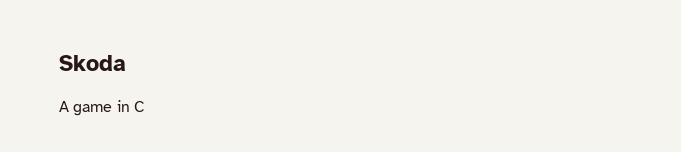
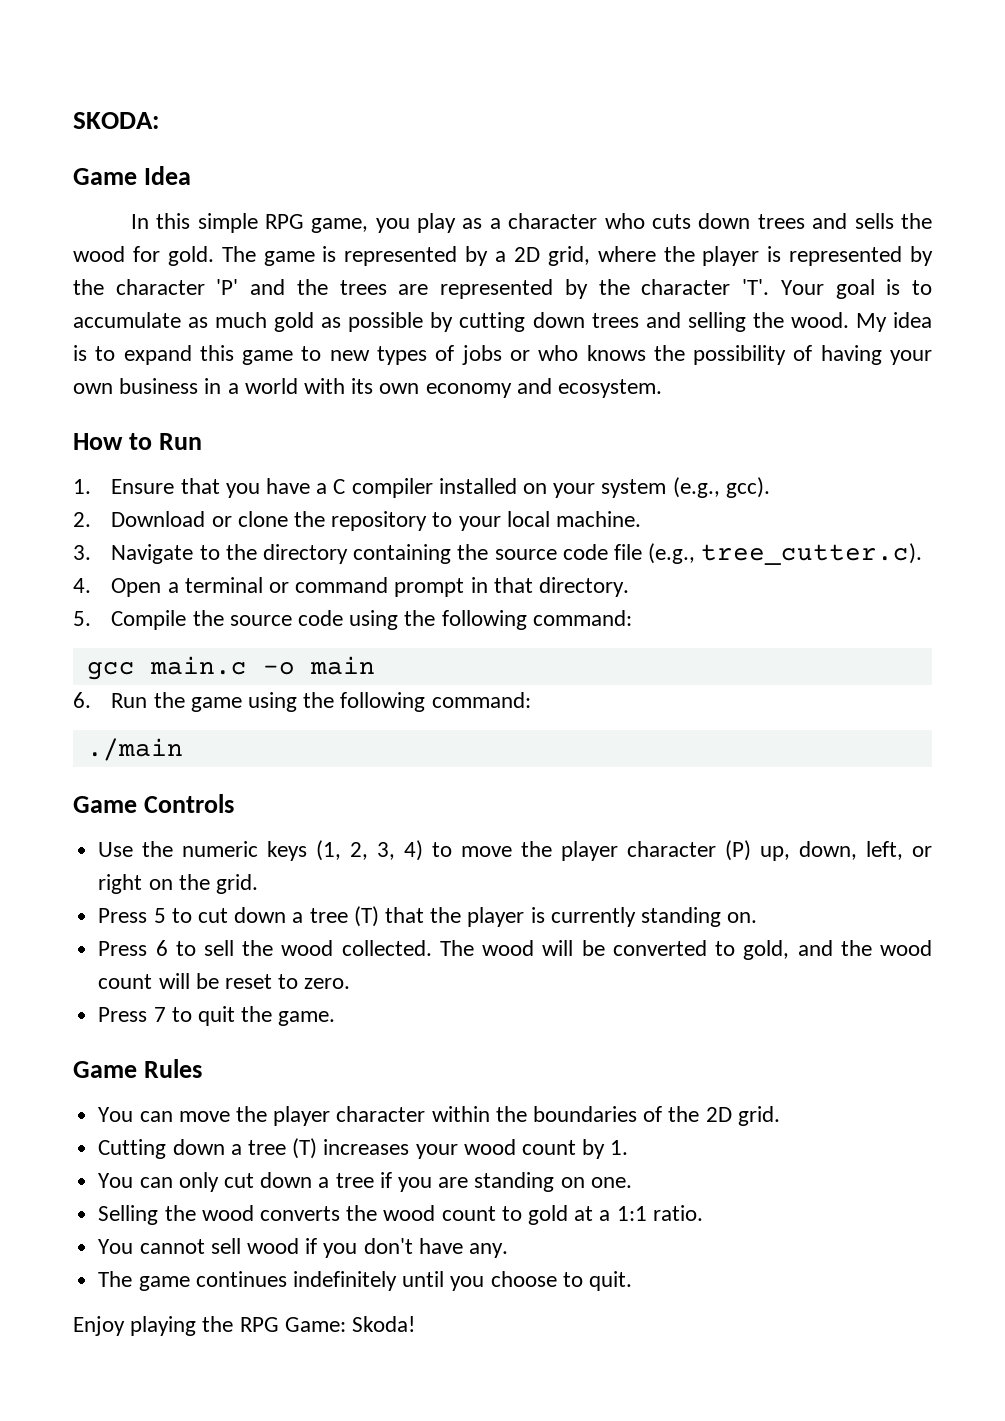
[59,55,126,71] [59,100,145,116] Skoda // A game in C -> [73,112,159,129] [73,166,191,185] [130,213,933,233] [73,246,933,266] [73,279,933,299] [73,312,932,332] [73,345,932,365] [73,378,663,398] [73,433,202,450] [73,477,770,498] [73,511,641,531] [73,543,923,565] [73,577,629,597] [73,610,632,630] [86,656,375,680] [73,692,531,712] [86,738,183,761] [73,794,234,813] [98,840,933,861] [98,874,258,894] [98,906,758,927] [98,940,933,960] [98,973,351,989] [98,1006,336,1026] [73,1059,202,1078] [98,1106,780,1126] [98,1138,629,1159] [98,1172,632,1192] [98,1205,703,1225] [98,1238,508,1258] [98,1271,632,1291] [73,1316,416,1336] SKODA: // Game Idea // In this simple RPG game, you play as a character who cuts down trees and sells the wood for gold. The game is represented by a 2D grid, where the player is represented by the character 'P' and the trees are represented by the character 'T'. Your goal is to accumulate as much gold as possible by cutting down trees and selling the wood. My idea is to expand this game to new types of jobs or who knows the possibility of having your own business in a world with its own economy and ecosystem. // How to Run // 1. Ensure that you have a C compiler installed on your system (e.g., gcc). // 2. Download or clone the repository to your local machine. // 3. Navigate to the directory containing the source code file (e.g., tree_cutter.c). // 4. Open a terminal or command prompt in that directory. // 5. Compile the source code using the following command: // gcc main.c -o main // 6. Run the game using the following command: // ./main // Game Controls // Use the numeric keys (1, 2, 3, 4) to move the player character (P) up, down, left, or right on the grid. // Press 5 to cut down a tree (T) that the player is currently standing on. // Press 6 to sell the wood collected. The wood will be converted to gold, and the wood count will be reset to zero. // Press 7 to quit the game. // Game Rules // You can move the player character within the boundaries of the 2D grid. // Cutting down a tree (T) increases your wood count by 1. // You can only cut down a tree if you are standing on one. // Selling the wood converts the wood count to gold at a 1:1 ratio. // You cannot sell wood if you don't have any. // The game continues indefinitely until you choose to quit. // Enjoy playing the RPG Game: Skoda!

